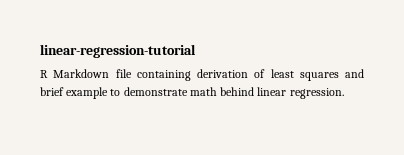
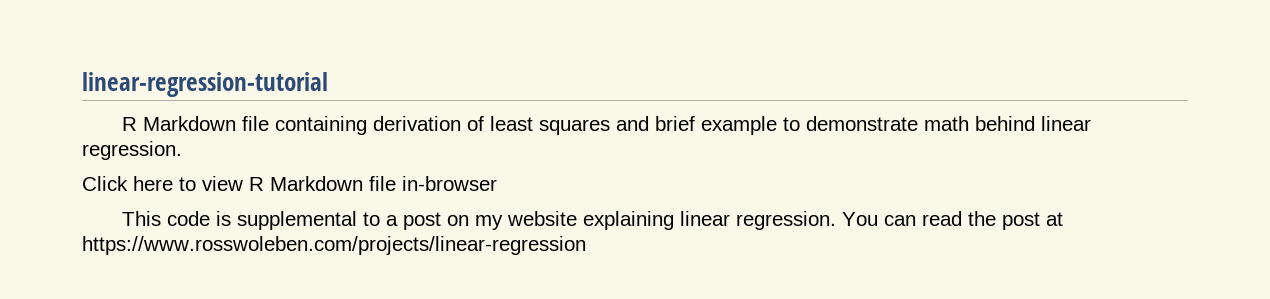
(344, 93) none -> [82,176,497,191] [122,211,1064,230] [82,236,586,255] // Click here to view R Markdown file in-browser // This code is supplemental to a post on my website explaining linear regression. You can read the post at https://www.rosswoleben.com/projects/linear-regression

